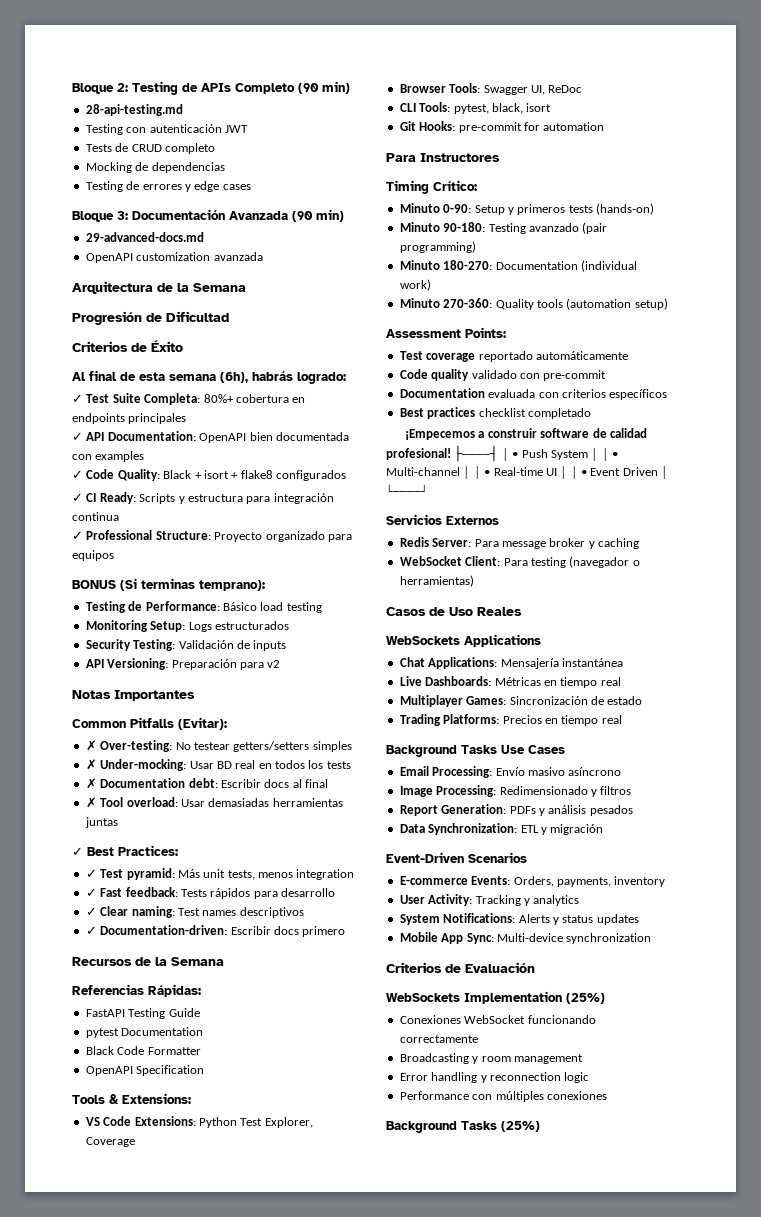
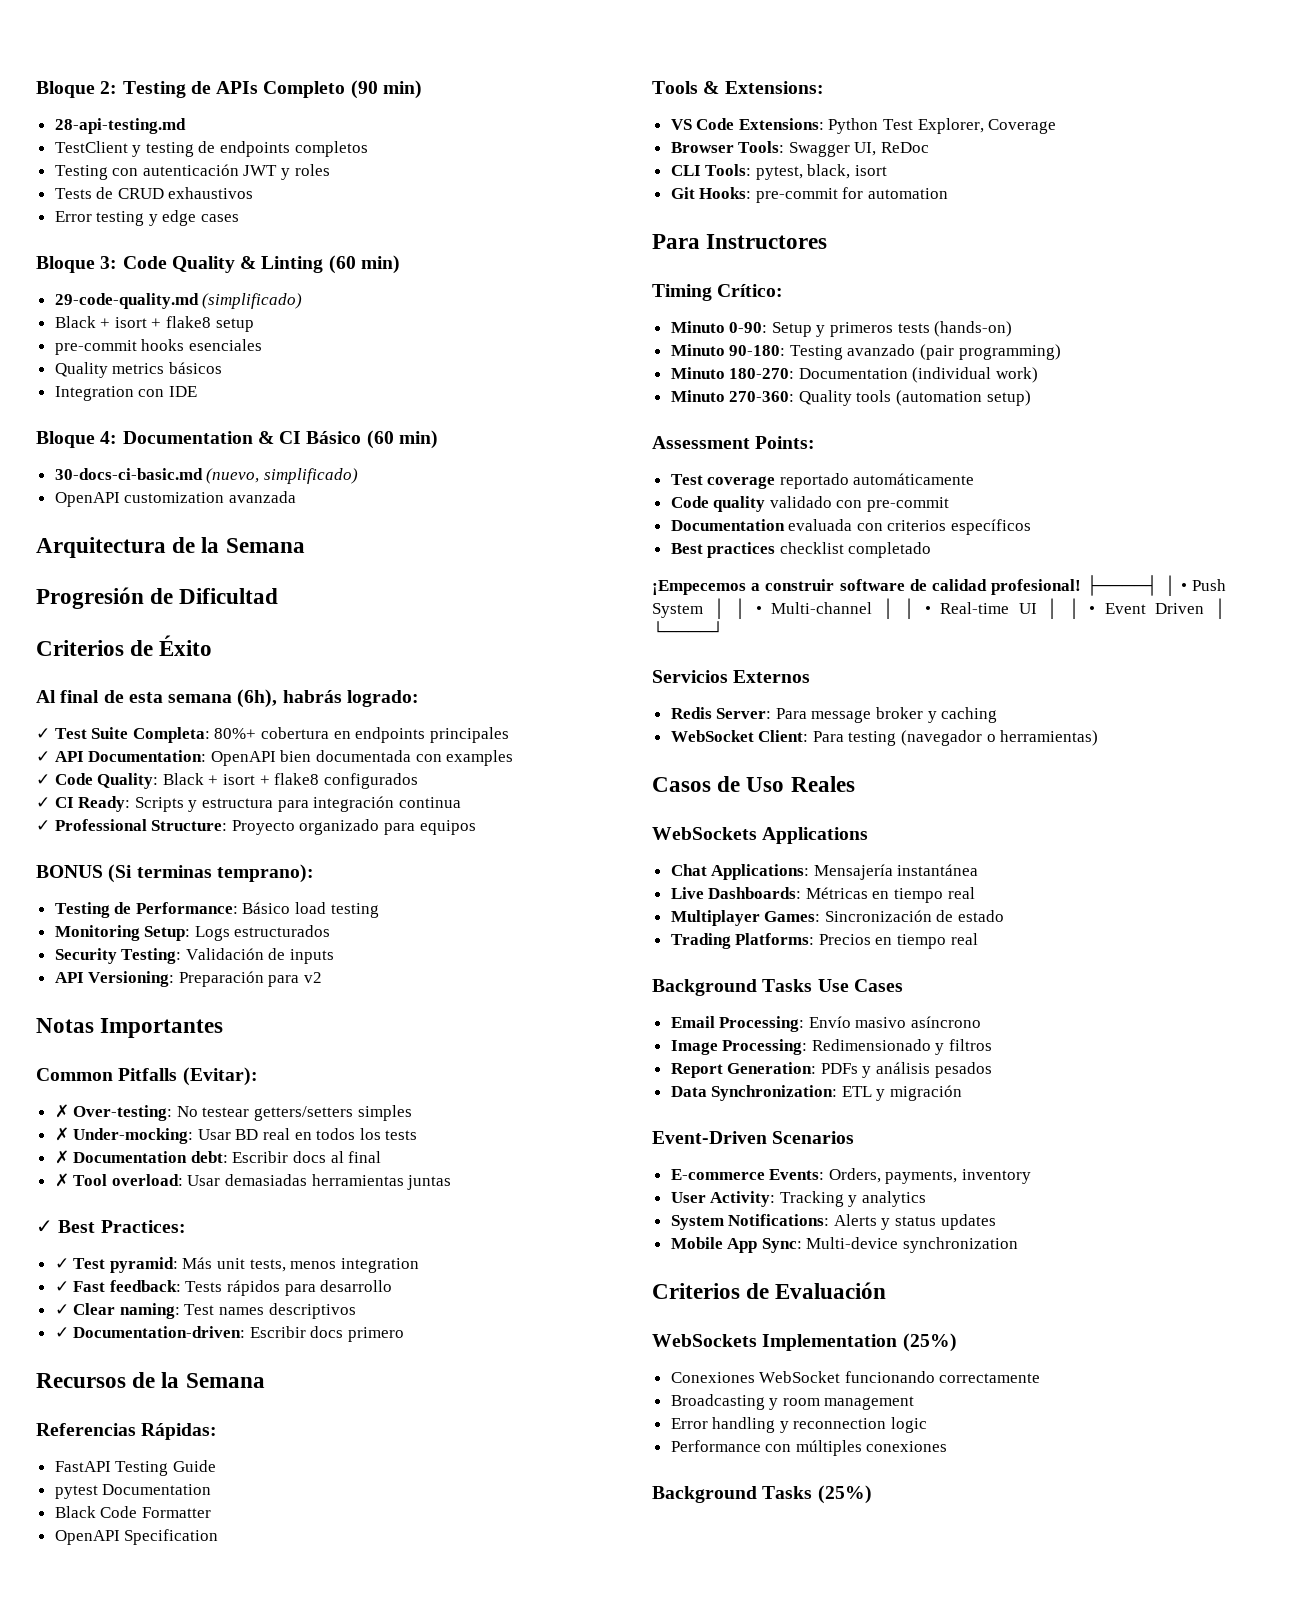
(183, 110) none -> [54,141,368,157] // TestClient y testing de endpoints completos
(248, 129) none -> [281,164,330,180] y roles
[164,143,215,154] [85,162,225,173] [85,181,182,192] completo // Mocking de dependencias // Testing de errores -> [168,187,254,199] [54,211,145,226] exhaustivos // Error testing
[132,209,344,222] [85,232,204,242] Documentación Avanzada (90 min) // 29-advanced-docs.md -> [122,255,400,274] [54,293,303,309] [54,316,254,332] [54,339,262,355] [54,362,222,378] [54,386,197,401] [36,430,438,449] [54,468,358,484] Code Quality & Linting (60 min) // 29-code-quality.md (simplificado) // Black + isort + flake8 setup // pre-commit hooks esenciales // Quality metrics básicos // Integration con IDE // Bloque 4: Documentation & CI Básico (60 min) // 30-docs-ci-basic.md (nuevo, simplificado)

